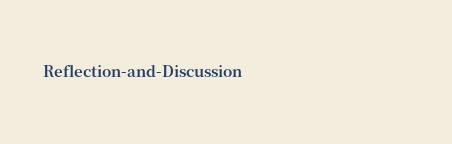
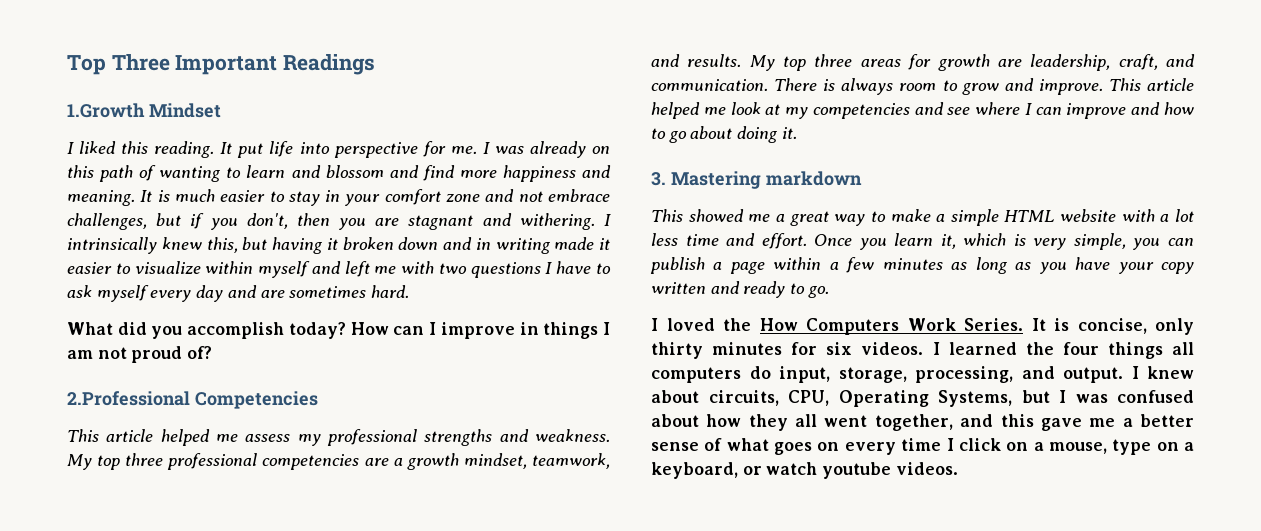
[43,64,242,77] Reflection-and-Discussion -> [67,54,376,75] [67,103,221,118] [67,141,610,158] [67,165,611,182] [67,189,611,206] [67,213,611,230] [67,237,610,254] [67,261,611,278] [67,285,410,302] [67,322,611,339] [67,346,213,363] [67,391,318,409] [67,429,610,446] [67,453,610,470] [651,54,1195,71] [651,78,1194,95] [651,102,1194,119] [651,126,797,143] [651,171,862,189] [651,209,1194,226] [651,233,1194,250] [650,257,1194,274] [651,281,829,298] [651,318,1194,335] [651,342,1194,359] [651,366,1194,383] [651,390,1194,407] [651,414,1194,431] [651,438,1194,455] [651,462,958,479] Top Three Important Readings // 1.Growth Mindset // I liked this reading. It put life into perspective for me. I was already on this path of wanting to learn and blossom and find more happiness and meaning. It is much easier to stay in your comfort zone and not embrace challenges, but if you don't, then you are stagnant and withering. I intrinsically knew this, but having it broken down and in writing made it easier to visualize within myself and left me with two questions I have to ask myself every day and are sometimes hard. // What did you accomplish today? How can I improve in things I am not proud of? // 2.Professional Competencies // This article helped me assess my professional strengths and weakness. My top three professional competencies are a growth mindset, teamwork, and results. My top three areas for growth are leadership, craft, and communication. There is always room to grow and improve. This article helped me look at my competencies and see where I can improve and how to go about doing it. // 3. Mastering markdown // This showed me a great way to make a simple HTML website with a lot less time and effort. Once you learn it, which is very simple, you can publish a page within a few minutes as long as you have your copy written and ready to go. // I loved the How Computers Work Series. It is concise, only thirty minutes for six videos. I learned the four things all computers do input, storage, processing, and output. I knew about circuits, CPU, Operating Systems, but I was confused about how they all went together, and this gave me a better sense of what goes on every time I click on a mouse, type on a keyboard, or watch youtube videos.

